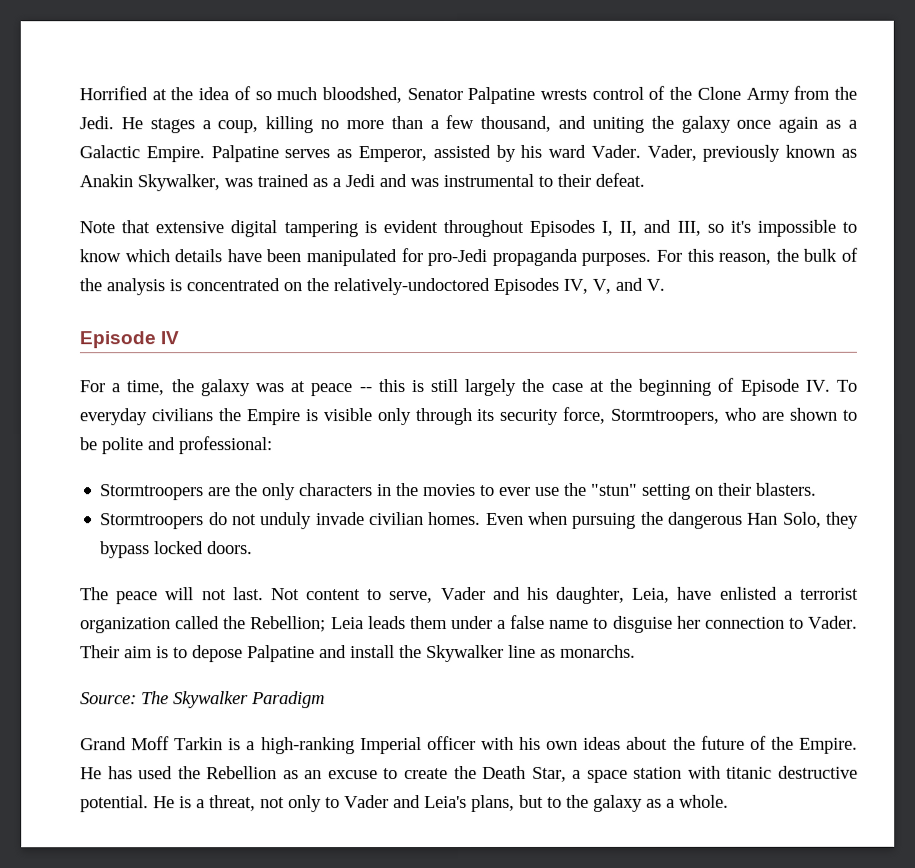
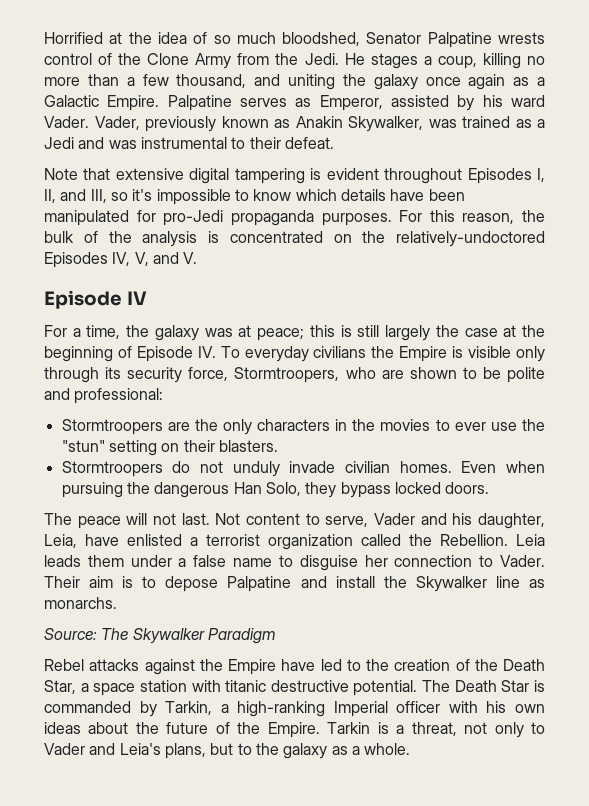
[310,383,372,397] peace -- -> [257,328,305,341] peace;
[250,616,327,633] Rebellion; -> [440,534,508,546] Rebellion.
[80,736,242,751] Grand Moff Tarkin is -> [44,659,545,675] [44,680,545,696] [44,701,213,717] Rebel attacks against the Empire have led to the creation of the Death Star, a space station with titanic destructive potential. The Death Star is commanded by Tarkin,
[80,765,858,783] [80,795,175,813] He has used the Rebellion as an excuse to create the Death Star, a space station with titanic destructive potential. He -> [327,722,371,734] Tarkin

